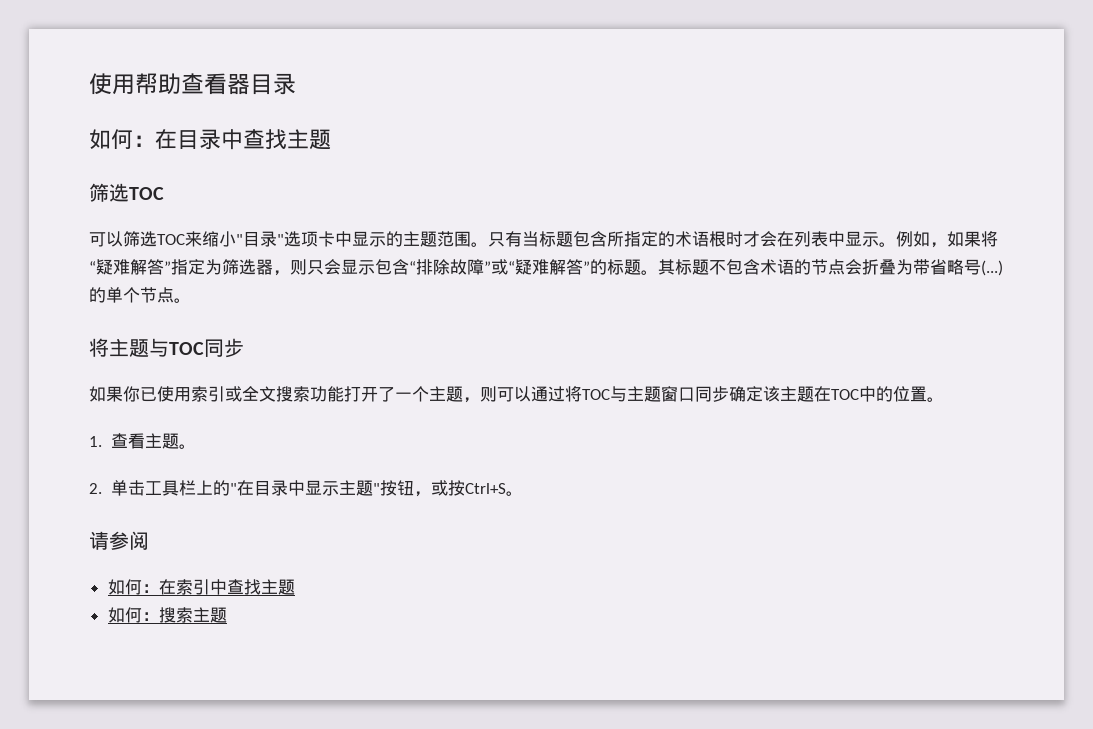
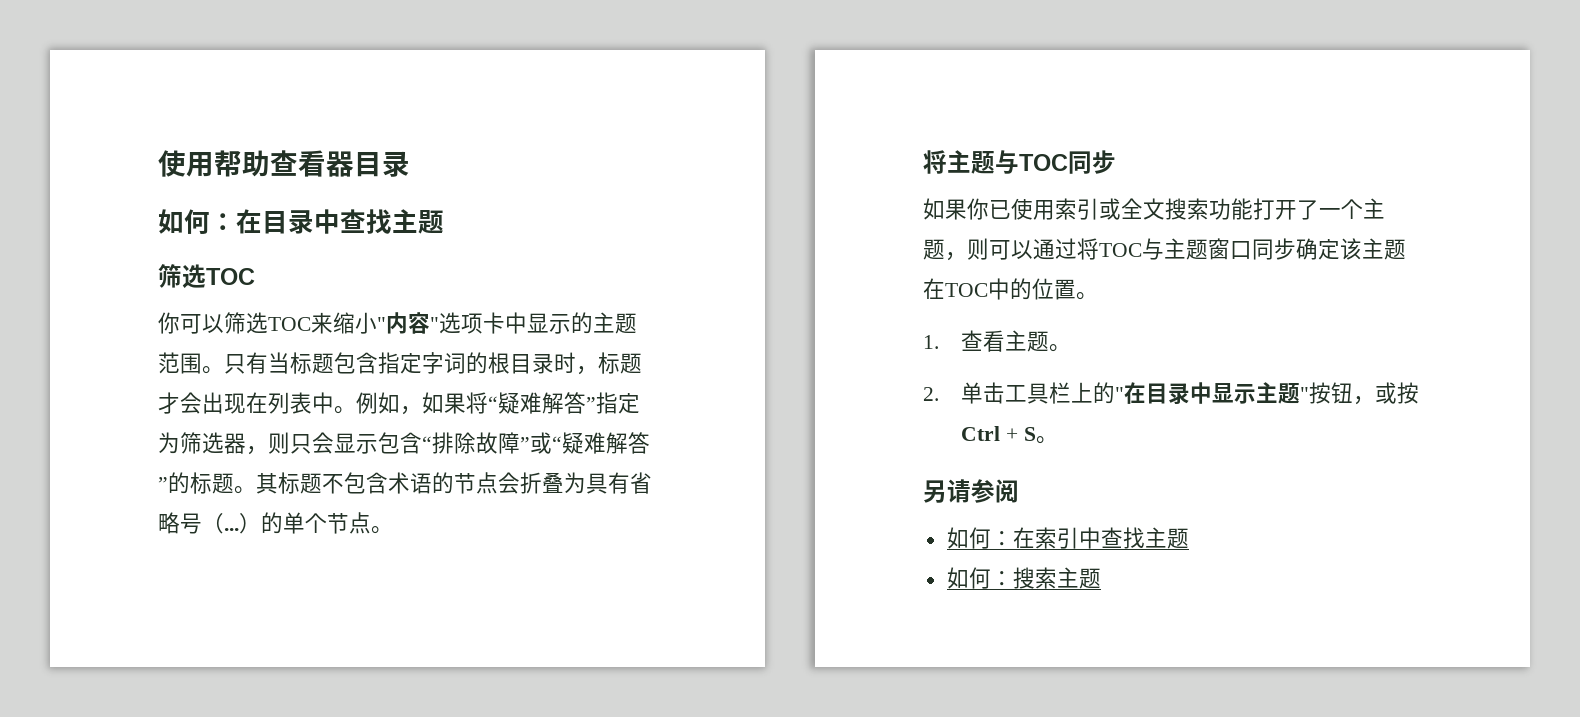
(164, 193) none -> [158,312,180,334] 你
[243,231,277,247] 目录 -> [386,312,430,334] 内容
[607,231,777,247] 所指定的术语根时才会 -> [378,352,642,375] [158,392,246,414] 指定字词的根目录时，标题才会出现
[845,231,879,247] 显示 -> (334, 403) none
[913,259,1003,276] 带省略号(...) -> [586,472,652,494] [158,512,261,534] 具有省略号（...）
[464,483,523,496] Ctrl+S。 // -> [961,426,1058,444] [923,480,947,503] Ctrl + S。 // 另

